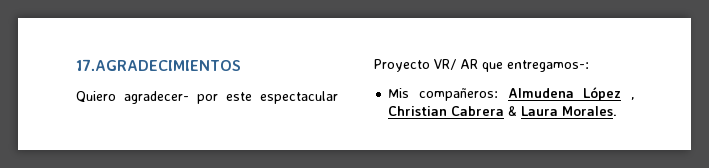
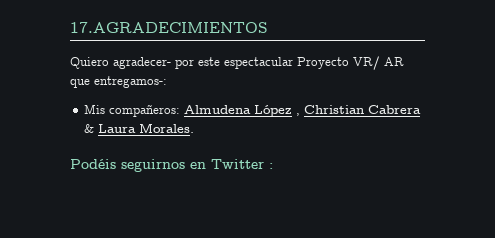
(618, 111) none -> [70,159,273,172] // Podéis seguirnos en Twitter :

